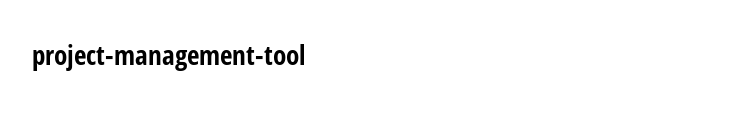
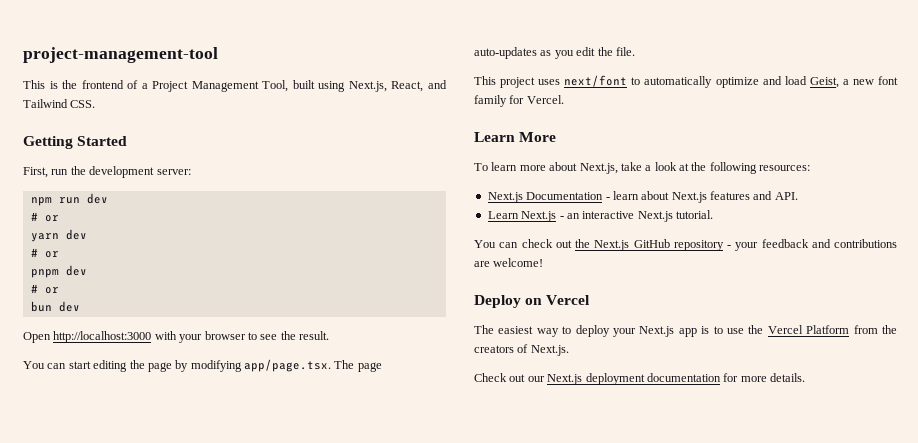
(305, 57) none -> [23,80,448,92] [23,99,96,108] [23,136,128,149] [23,166,191,178] [30,193,108,206] [30,212,59,222] [30,229,87,242] [30,248,59,258] [30,265,87,278] [30,284,59,294] [30,301,80,312] [23,331,329,343] [23,359,382,372] [474,47,635,59] [474,75,898,88] [474,95,564,107] [474,132,557,142] [474,162,811,174] [487,191,798,203] [487,210,713,222] [474,239,897,251] [474,258,544,267] [474,295,591,308] [474,325,897,337] [474,344,569,356] [474,373,805,385] // This is the frontend of a Project Management Tool, built using Next.js, React, and Tailwind CSS. // Getting Started // First, run the development server: // npm run dev // # or // yarn dev // # or // pnpm dev // # or // bun dev // Open http://localhost:3000 with your browser to see the result. // You can start editing the page by modifying app/page.tsx. The page auto-updates as you edit the file. // This project uses next/font to automatically optimize and load Geist, a new font family for Vercel. // Learn More // To learn more about Next.js, take a look at the following resources: // Next.js Documentation - learn about Next.js features and API. // Learn Next.js - an interactive Next.js tutorial. // You can check out the Next.js GitHub repository - your feedback and contributions are welcome! // Deploy on Vercel // The easiest way to deploy your Next.js app is to use the Vercel Platform from the creators of Next.js. // Check out our Next.js deployment documentation for more details.

